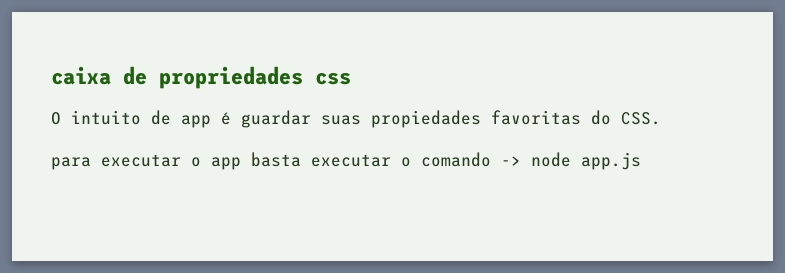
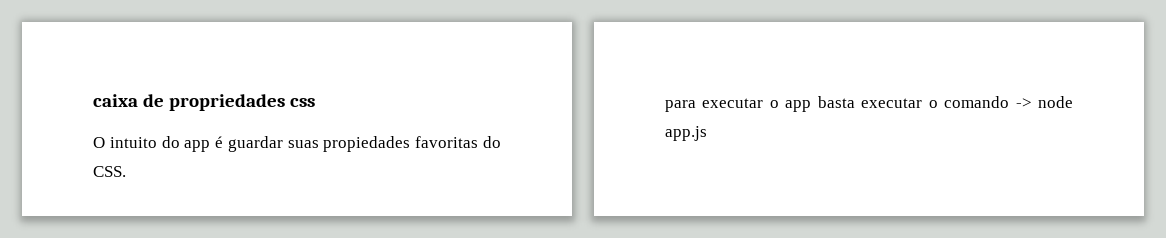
[151,110,171,125] de -> [161,136,180,148] do

